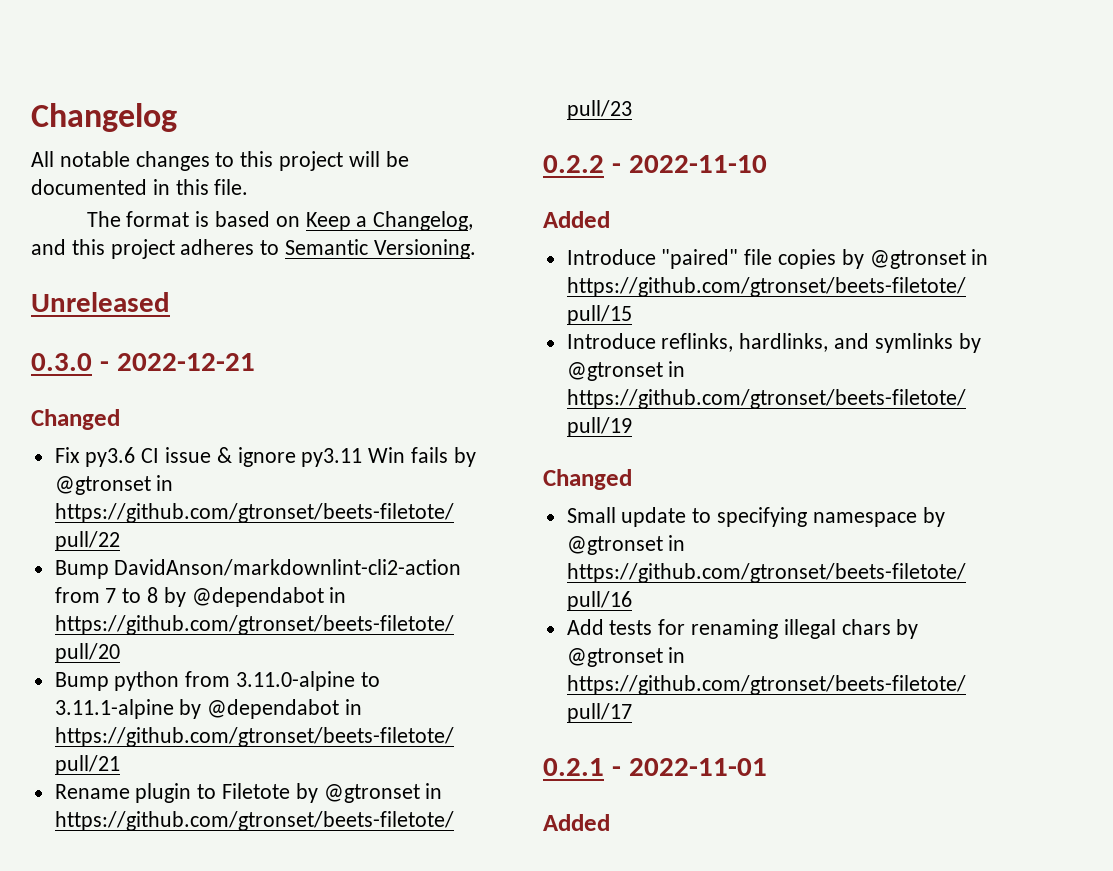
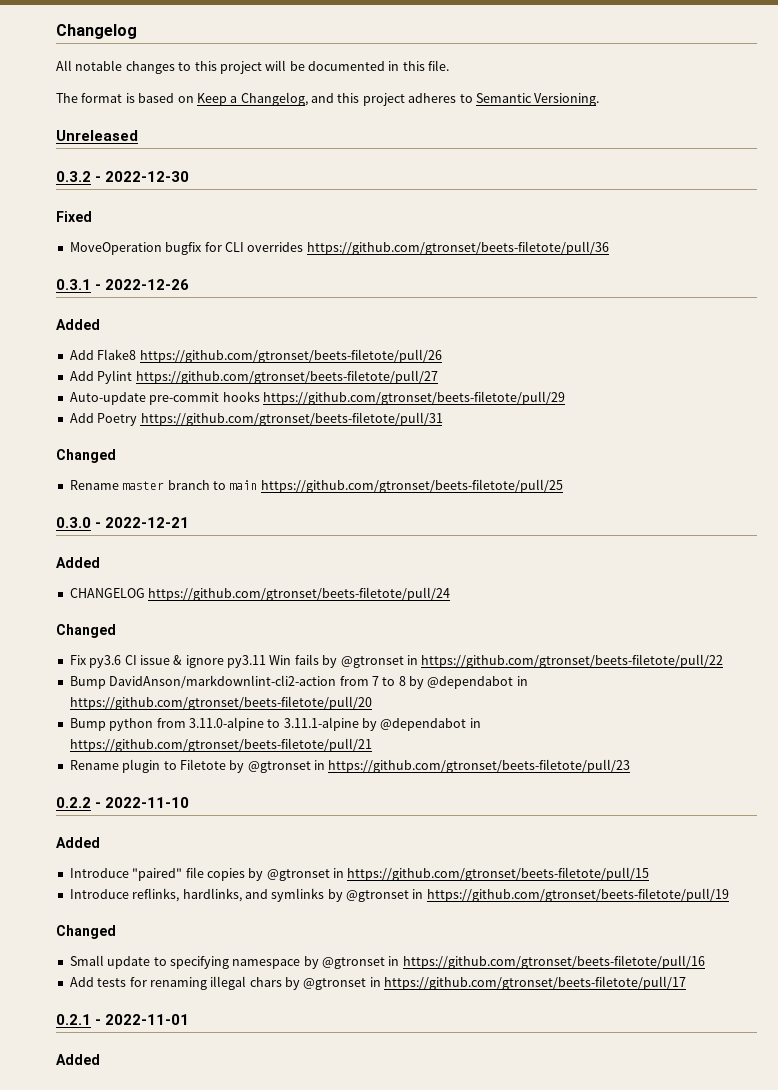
(170, 302) none -> [56,171,190,182] [56,211,92,222] [69,241,609,255] [56,279,190,290] [56,319,100,330] [69,349,442,363] [69,370,438,384] [69,391,565,405] [69,412,443,426] [56,449,116,463] [69,479,563,493] // 0.3.2 - 2022-12-30 // Fixed // MoveOperation bugfix for CLI overrides https://github.com/gtronset/beets-filetote/pull/36 // 0.3.1 - 2022-12-26 // Added // Add Flake8 https://github.com/gtronset/beets-filetote/pull/26 // Add Pylint https://github.com/gtronset/beets-filetote/pull/27 // Auto-update pre-commit hooks https://github.com/gtronset/beets-filetote/pull/29 // Add Poetry https://github.com/gtronset/beets-filetote/pull/31 // Changed // Rename master branch to main https://github.com/gtronset/beets-filetote/pull/25
(255, 362) none -> [56,557,100,568] [69,587,451,601] // Added // CHANGELOG https://github.com/gtronset/beets-filetote/pull/24

